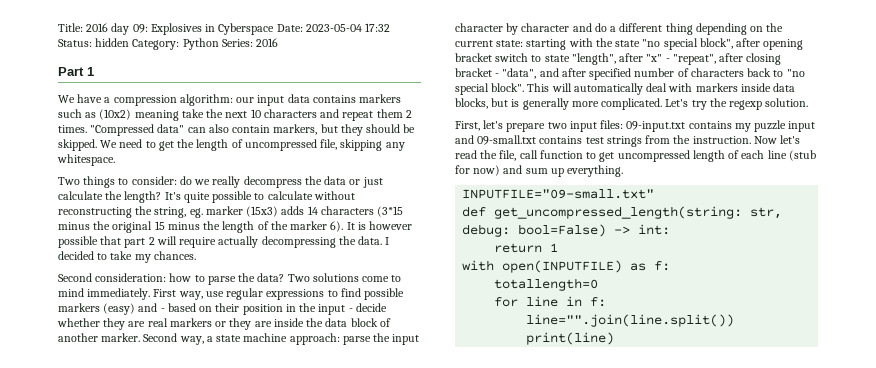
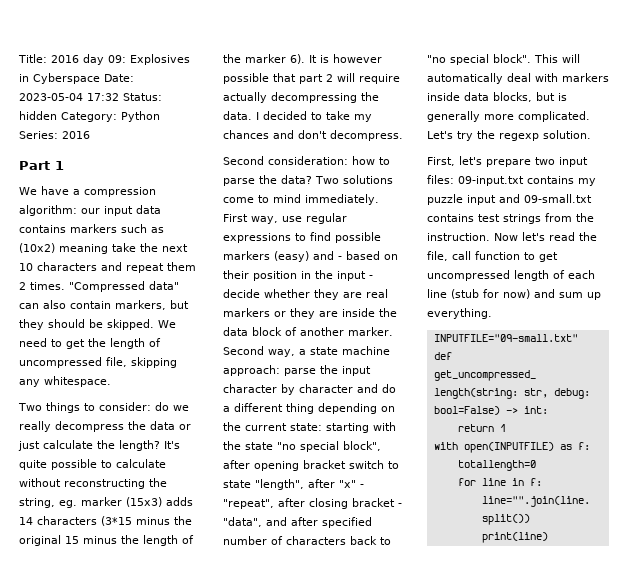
[153,251,196,260] chances. -> [223,130,403,141] chances and don't decompress.

